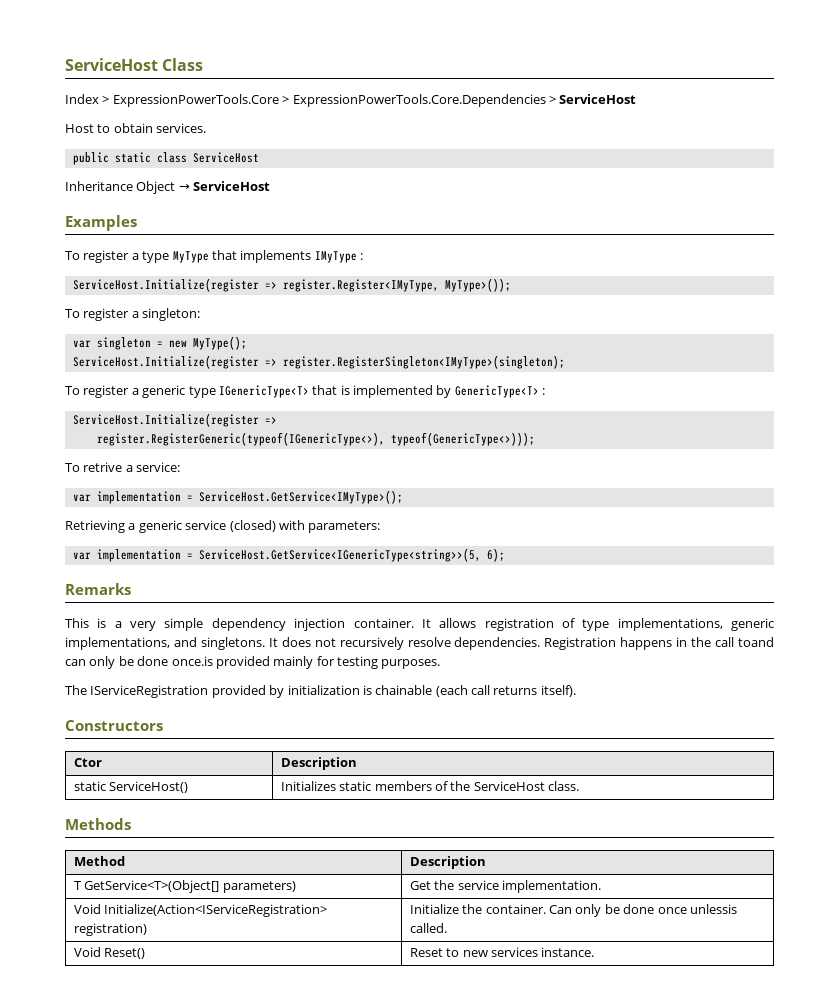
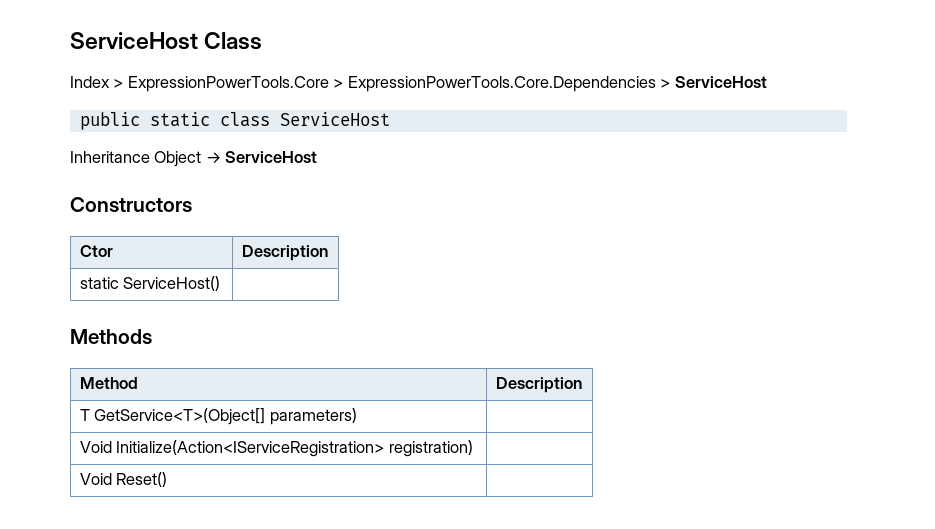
[65,123,207,133] // Host to obtain services. -> (767, 82) none
[65,215,137,231] [65,250,363,263] [72,278,511,292] [65,308,201,321] [72,336,247,350] [72,355,565,369] [65,385,546,398] [72,413,277,427] [96,432,535,446] [65,462,181,472] [72,490,403,504] [65,520,381,533] [72,548,505,562] [65,583,131,595] [65,618,774,631] [65,637,775,650] [65,656,441,669] [65,685,576,698] // Examples // To register a type MyType that implements IMyType : // ServiceHost.Initialize(register => register.Register<IMyType, MyType>()); // To register a singleton: // var singleton = new MyType(); // ServiceHost.Initialize(register => register.RegisterSingleton<IMyType>(singleton); // To register a generic type IGenericType<T> that is implemented by GenericType<T> : // ServiceHost.Initialize(register => // register.RegisterGeneric(typeof(IGenericType<>), typeof(GenericType<>))); // To retrive a service: // var implementation = ServiceHost.GetService<IMyType>(); // Retrieving a generic service (closed) with parameters: // var implementation = ServiceHost.GetService<IGenericType<string>>(5, 6); // Remarks // This is a very simple dependency injection container. It allows registration of type implementations, generic implementations, and singletons. It does not recursively resolve dependencies. Registration happens in the call toand can only be done once.is provided mainly for testing purposes. // The IServiceRegistration provided by initialization is chainable (each call returns itself). -> (318, 157) none
[280,781,580,791] Initializes static members of the ServiceHost class. -> (221, 283) none
[409,880,602,893] Get the service implementation. -> (357, 416) none
[409,904,737,917] [409,923,447,933] [73,947,146,959] [409,947,595,957] Initialize the container. Can only be done once unlessis called. // Void Reset() | Reset to new services instance. -> [79,472,168,487] // Void Reset() |

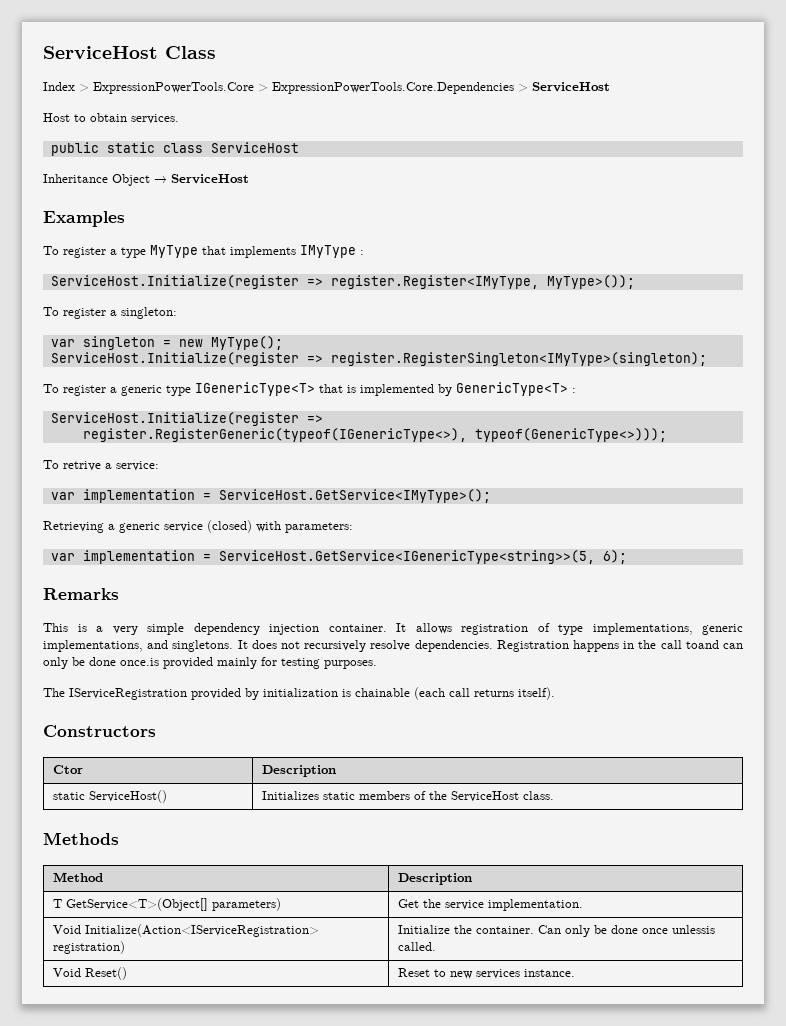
(767, 82) none -> [43,113,179,124] // Host to obtain services.
(318, 157) none -> [43,211,125,227] [43,245,364,258] [50,275,635,289] [43,307,177,319] [50,336,283,350] [50,352,707,366] [43,382,576,396] [50,412,323,426] [82,428,667,442] [43,460,159,471] [50,489,491,503] [43,520,353,533] [50,550,627,564] [43,588,119,600] [43,623,743,635] [43,640,744,652] [43,657,377,669] [43,687,555,700] // Examples // To register a type MyType that implements IMyType : // ServiceHost.Initialize(register => register.Register<IMyType, MyType>()); // To register a singleton: // var singleton = new MyType(); // ServiceHost.Initialize(register => register.RegisterSingleton<IMyType>(singleton); // To register a generic type IGenericType<T> that is implemented by GenericType<T> : // ServiceHost.Initialize(register => // register.RegisterGeneric(typeof(IGenericType<>), typeof(GenericType<>))); // To retrive a service: // var implementation = ServiceHost.GetService<IMyType>(); // Retrieving a generic service (closed) with parameters: // var implementation = ServiceHost.GetService<IGenericType<string>>(5, 6); // Remarks // This is a very simple dependency injection container. It allows registration of type implementations, generic implementations, and singletons. It does not recursively resolve dependencies. Registration happens in the call toand can only be done once.is provided mainly for testing purposes. // The IServiceRegistration provided by initialization is chainable (each call returns itself).
(221, 283) none -> [261,791,554,802] Initializes static members of the ServiceHost class.
(357, 416) none -> [397,899,583,911] Get the service implementation.
[79,472,168,487] // Void Reset() | -> [397,925,715,937] [397,942,436,951] [52,967,127,980] [397,968,575,979] Initialize the container. Can only be done once unlessis called. // Void Reset() | Reset to new services instance.

